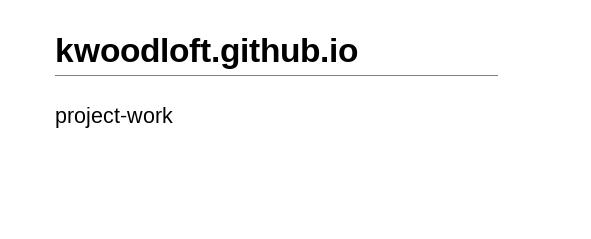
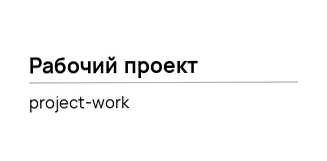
[55,38,358,69] kwoodloft.github.io -> [28,56,198,79] Рабочий проект

